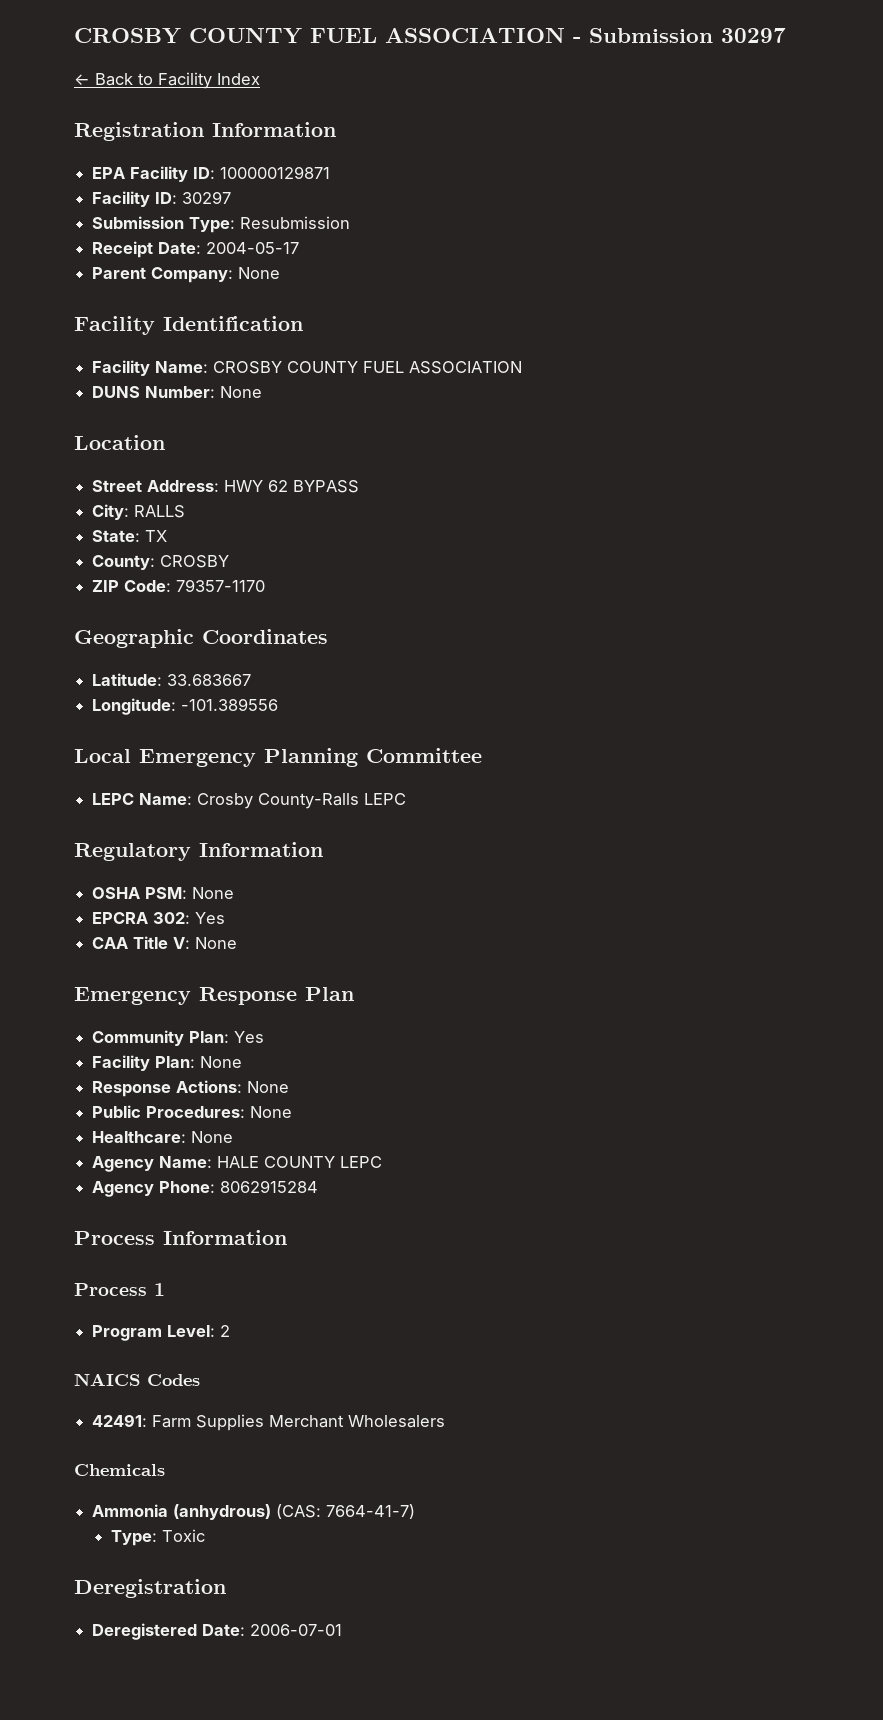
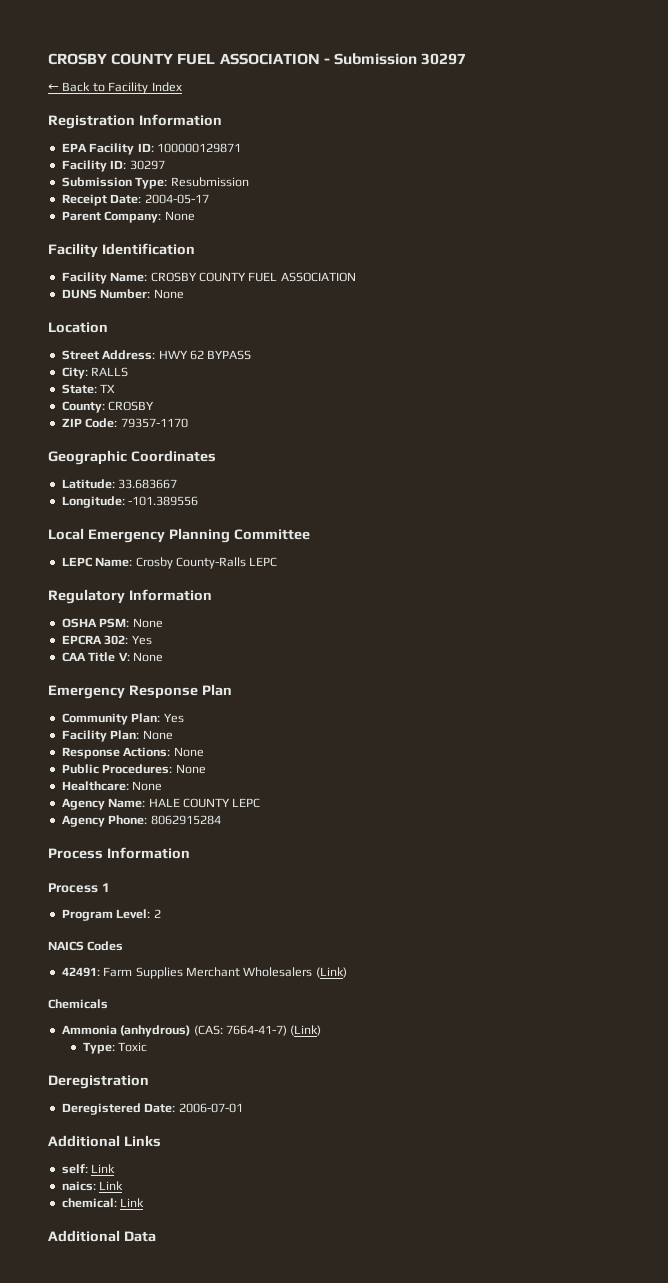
(446, 1421) none -> [315,967,347,978] (Link)
(416, 1511) none -> [290,1025,322,1036] (Link)
(343, 1630) none -> [48,1135,161,1147] [61,1164,116,1174] [61,1181,124,1191] [61,1198,145,1208] [48,1230,156,1242] // Additional Links // self: Link // naics: Link // chemical: Link // Additional Data

